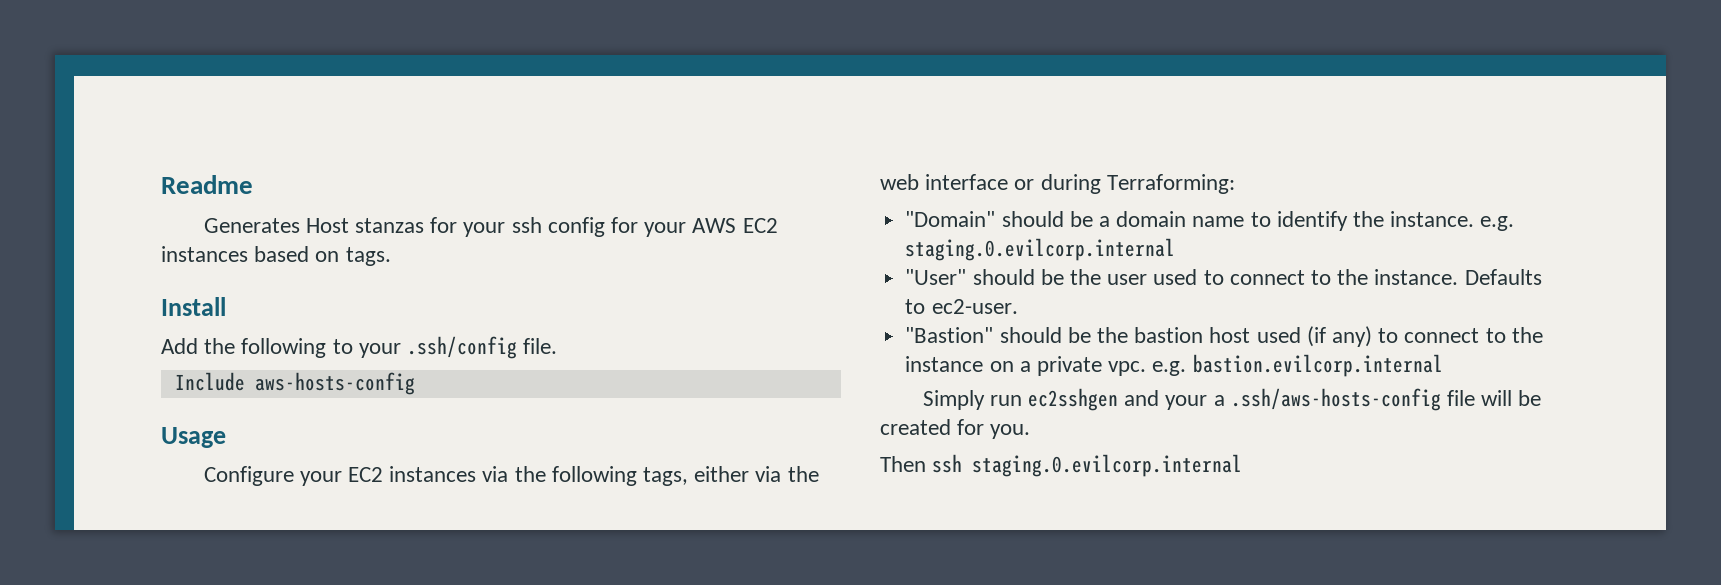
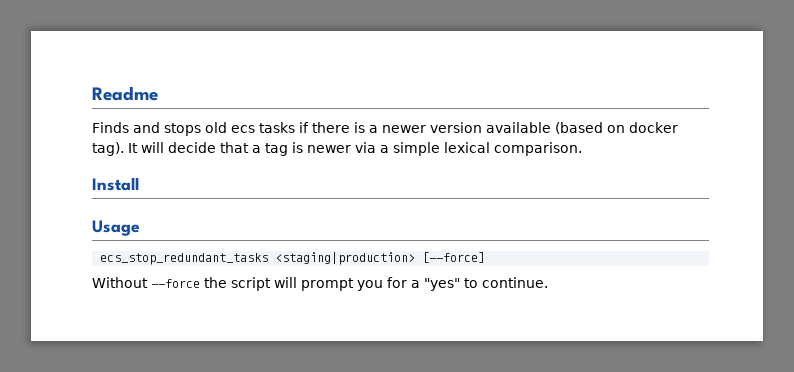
[203,217,778,237] [161,246,391,266] [161,297,226,316] [161,336,558,359] [174,372,415,395] [161,427,226,448] [203,466,819,486] [880,174,1235,194] [905,211,1515,231] [905,238,1176,261] [905,269,1542,285] [905,299,1018,314] [905,326,1543,347] [905,354,1443,377] [922,388,1542,411] [880,419,1031,439] [880,454,1243,477] Generates Host stanzas for your ssh config for your AWS EC2 instances based on tags. // Install // Add the following to your .ssh/config file. // Include aws-hosts-config // Usage // Configure your EC2 instances via the following tags, either via the web interface or during Terraforming: // "Domain" should be a domain name to identify the instance. e.g. staging.0.evilcorp.internal // "User" should be the user used to connect to the instance. Defaults to ec2-user. // "Bastion" should be the bastion host used (if any) to connect to the instance on a private vpc. e.g. bastion.evilcorp.internal // Simply run ec2sshgen and your a .ssh/aws-hosts-config file will be created for you. // Then ssh staging.0.evilcorp.internal -> [92,122,678,136] [92,142,582,156] [92,177,139,191] [92,220,140,236] [100,252,486,265] [92,277,548,291] Finds and stops old ecs tasks if there is a newer version available (based on docker tag). It will decide that a tag is newer via a simple lexical comparison. // Install // Usage // ecs_stop_redundant_tasks <staging|production> [--force] // Without --force the script will prompt you for a "yes" to continue.

